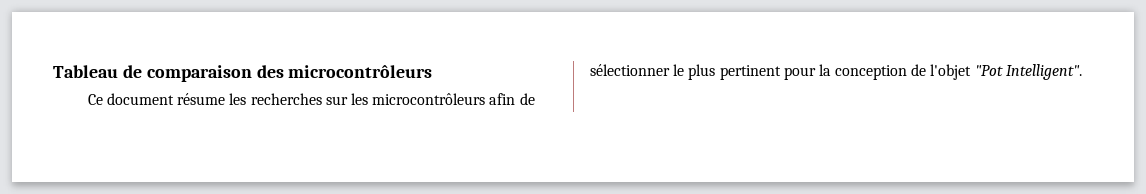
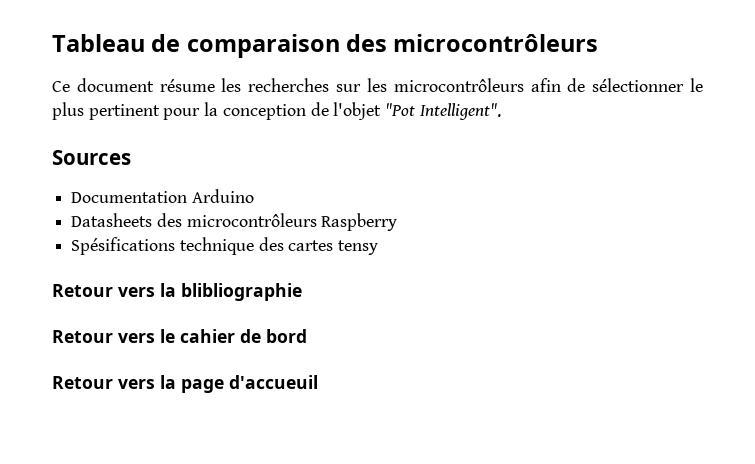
(1082, 72) none -> [52,150,131,165] [71,189,254,203] [71,213,398,231] [71,237,379,255] [52,283,302,301] [52,329,307,343] [52,375,318,393] // Sources // Documentation Arduino // Datasheets des microcontrôleurs Raspberry // Spésifications technique des cartes tensy // Retour vers la blibliographie // Retour vers le cahier de bord // Retour vers la page d'accueuil

